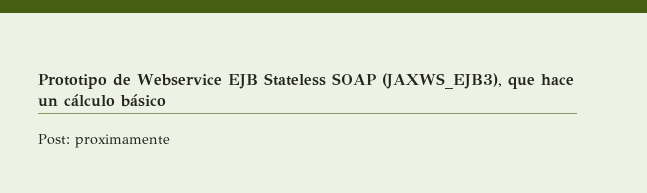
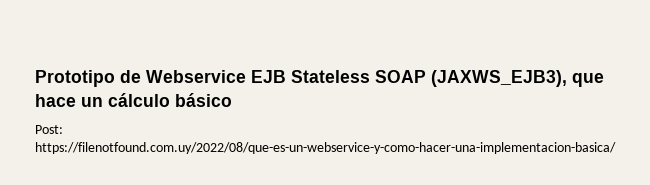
[75,134,170,148] proximamente -> [35,142,616,154] https://filenotfound.com.uy/2022/08/que-es-un-webservice-y-como-hacer-una-implementacion-basica/

